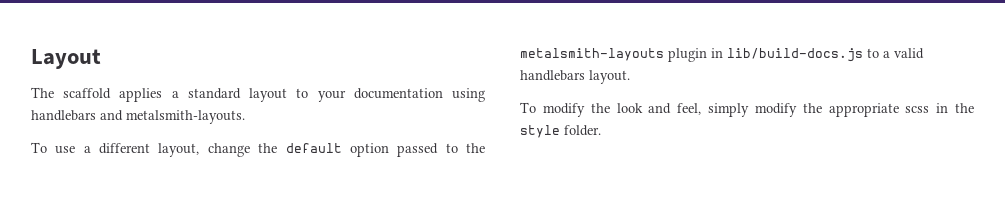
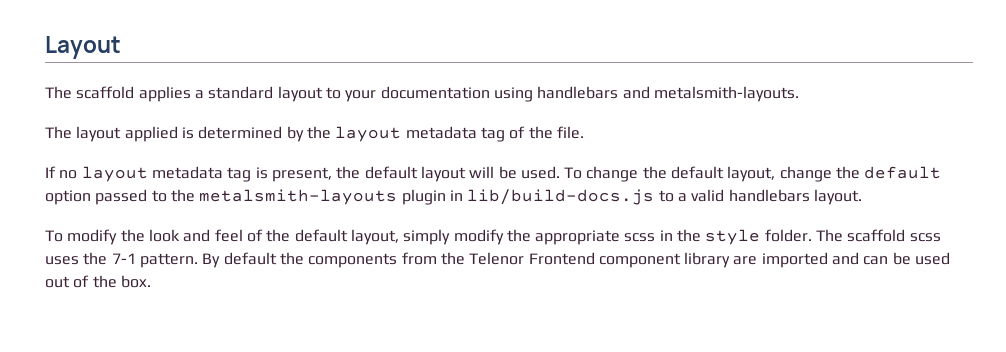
[31,142,151,154] To use a different -> [45,126,584,142] [45,166,725,182] The layout applied is determined by the layout metadata tag of the file. // If no layout metadata tag is present, the default layout will be used. To change the default
[677,103,702,115] feel, -> [214,229,399,245] feel of the default layout,
(601, 130) none -> [816,229,941,242] [45,252,951,268] [45,275,151,288] The scaffold scss uses the 7-1 pattern. By default the components from the Telenor Frontend component library are imported and can be used out of the box.

